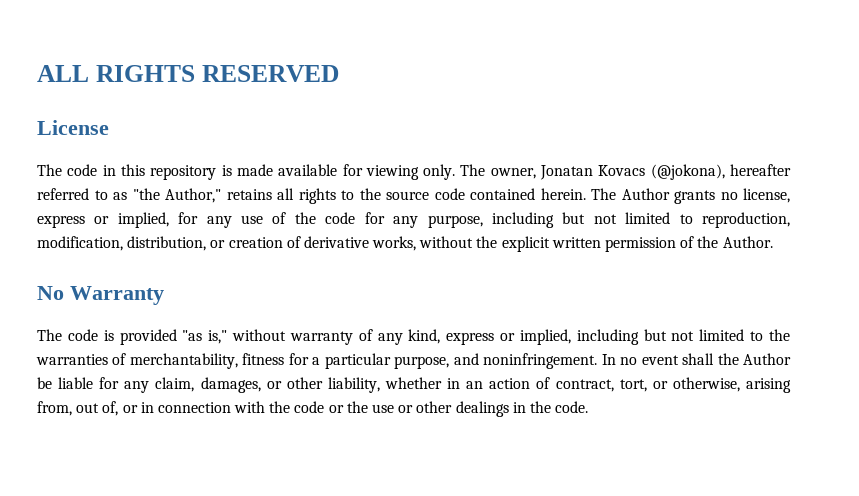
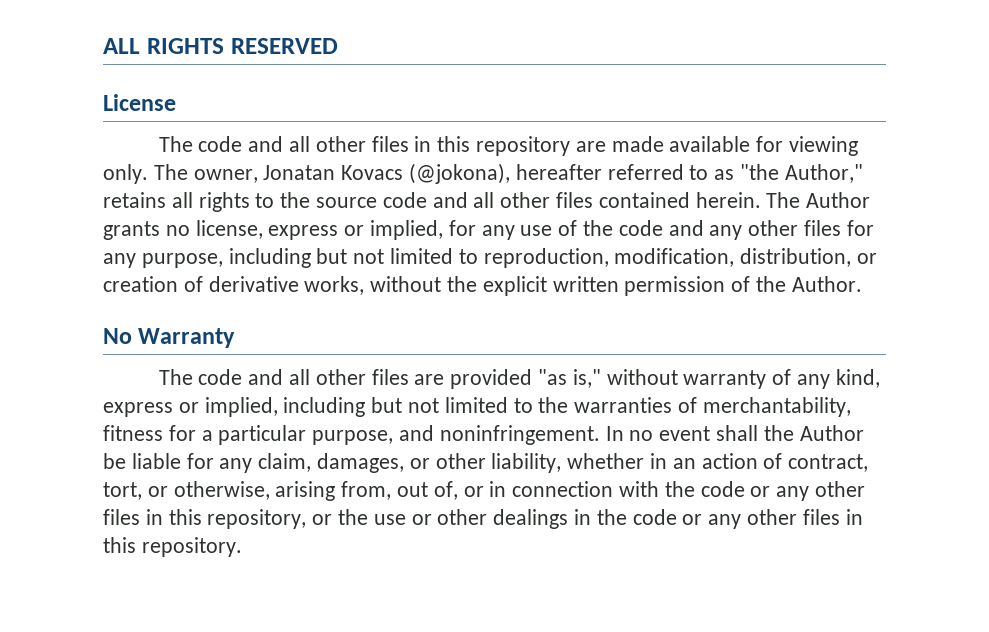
(98, 170) none -> [248,136,409,152] and all other files
[221,165,232,176] is -> [575,141,606,152] are
(465, 194) none -> [432,192,594,208] and all other files
(356, 218) none -> [668,220,842,240] and any other files
[103,330,114,341] is -> [248,369,445,385] and all other files are
(344, 409) none -> [776,481,866,501] [103,509,333,529] any other files in this repository, or
[555,401,589,413] code. -> [632,509,863,529] [103,537,242,557] code or any other files in this repository.

